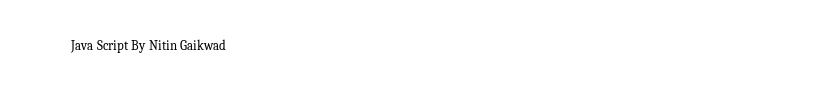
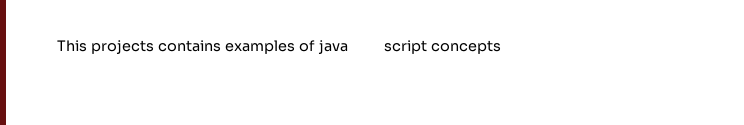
[70,39,227,53] Java Script By Nitin Gaikwad -> [57,40,501,54] This projects contains examples of java script concepts

